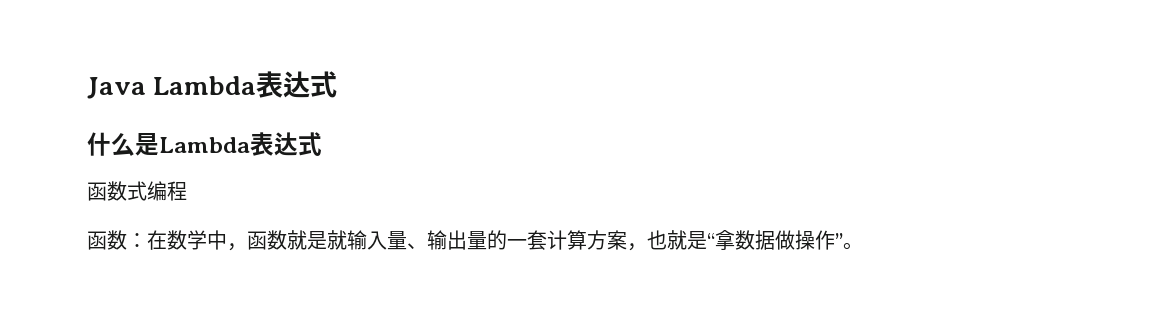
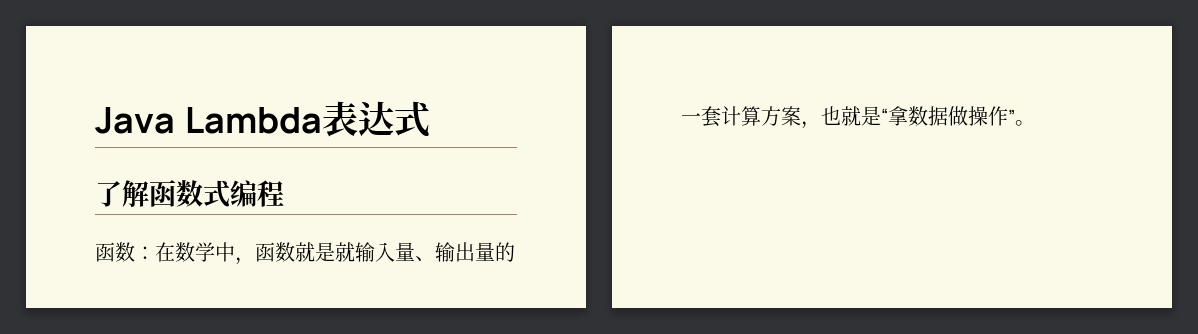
[87,132,322,156] 什么是Lambda表达式 // -> [95,180,149,207] 了解

